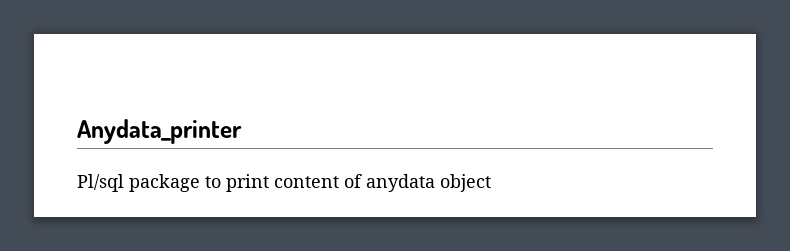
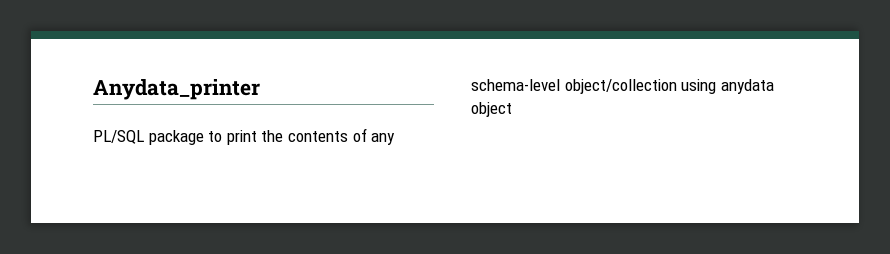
[77,174,124,192] Pl/sql -> [93,130,144,144] PL/SQL
[274,174,362,188] content of -> [261,128,396,145] [471,79,717,94] the contents of any schema-level object/collection using

